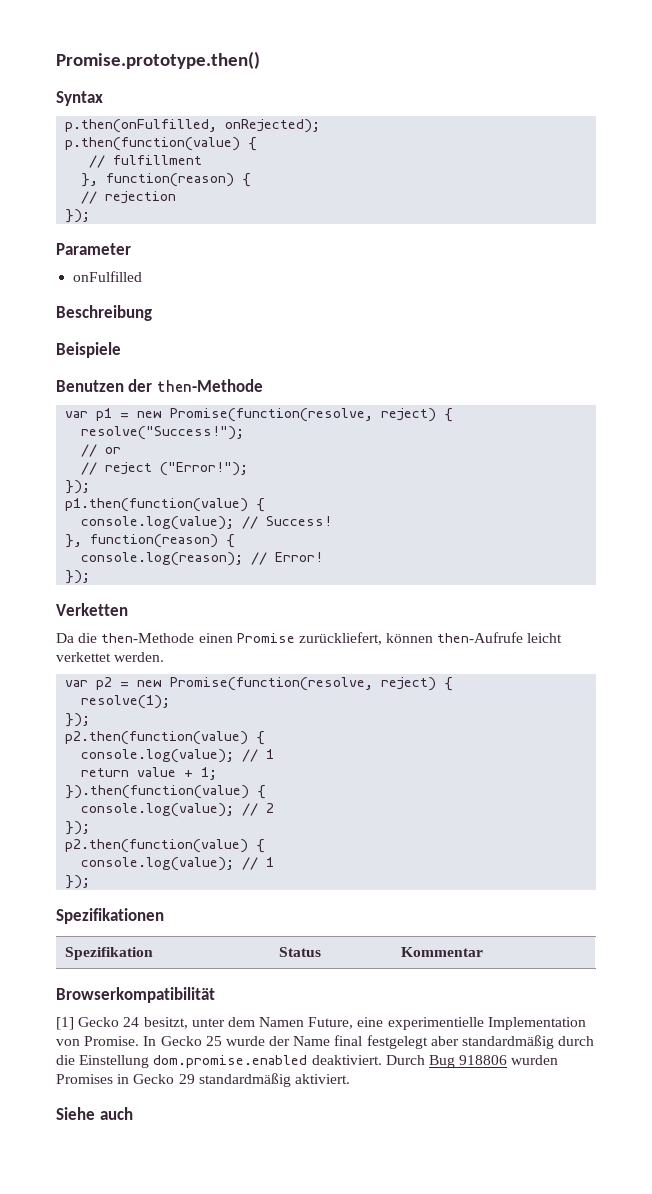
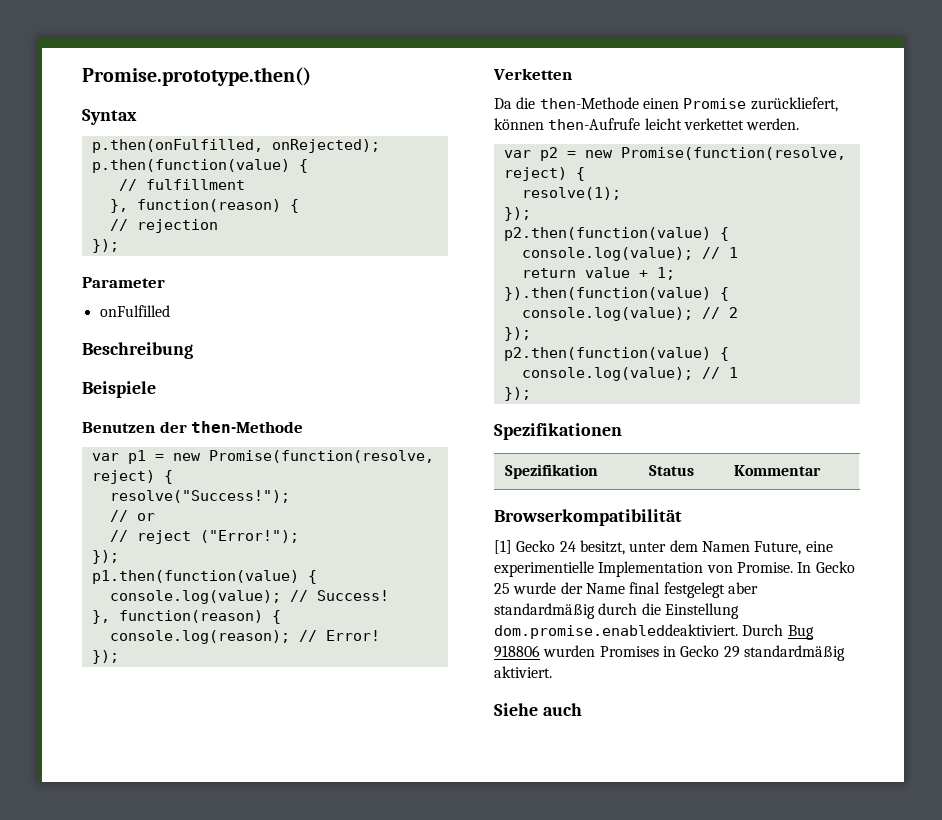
[153,1055,382,1068] dom.promise.enabled deaktiviert. -> [494,624,738,639] dom.promise.enableddeaktiviert.

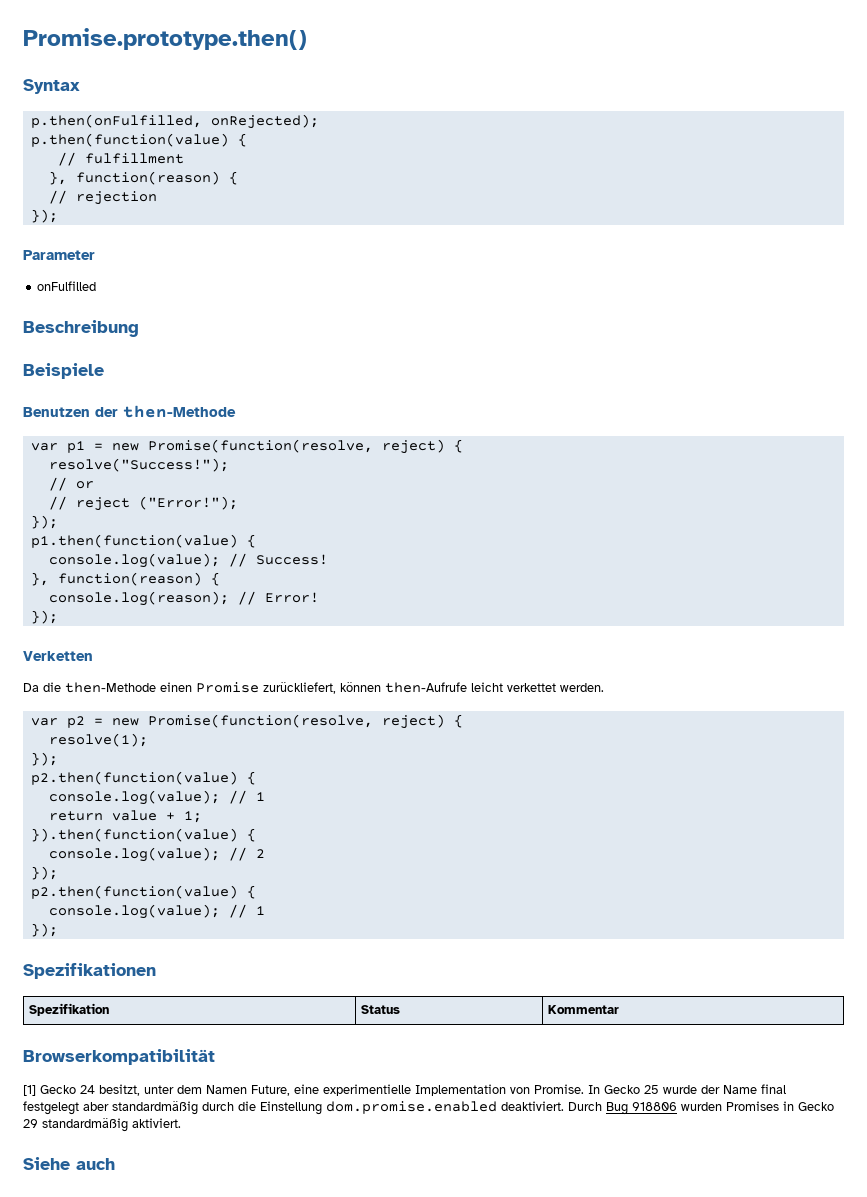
[494,624,738,639] dom.promise.enableddeaktiviert. -> [326,1101,564,1114] dom.promise.enabled deaktiviert.

